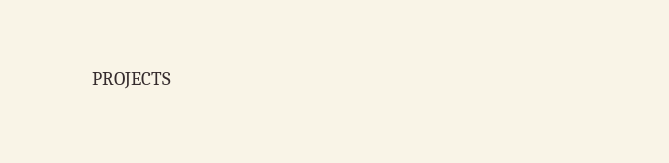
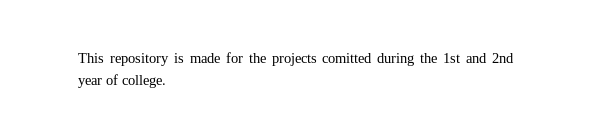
[92,72,171,89] PROJECTS -> [78,52,514,66] [78,74,166,88] This repository is made for the projects comitted during the 1st and 2nd year of college.

